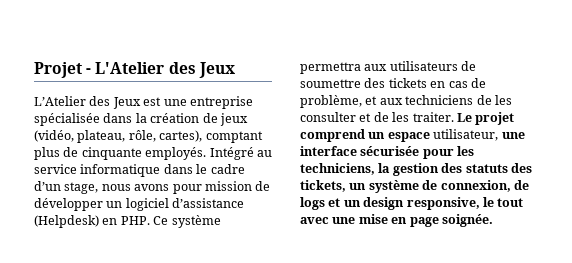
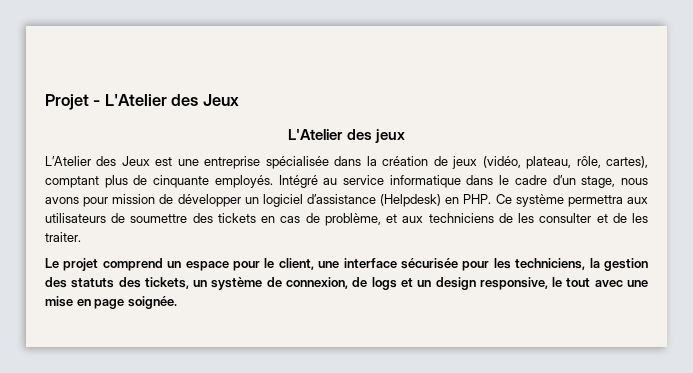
(235, 70) none -> [288,129,405,143] // L'Atelier des jeux
(454, 117) none -> (81, 237) //
[433,129,499,141] utilisateur, -> [233,258,314,271] pour le client,

